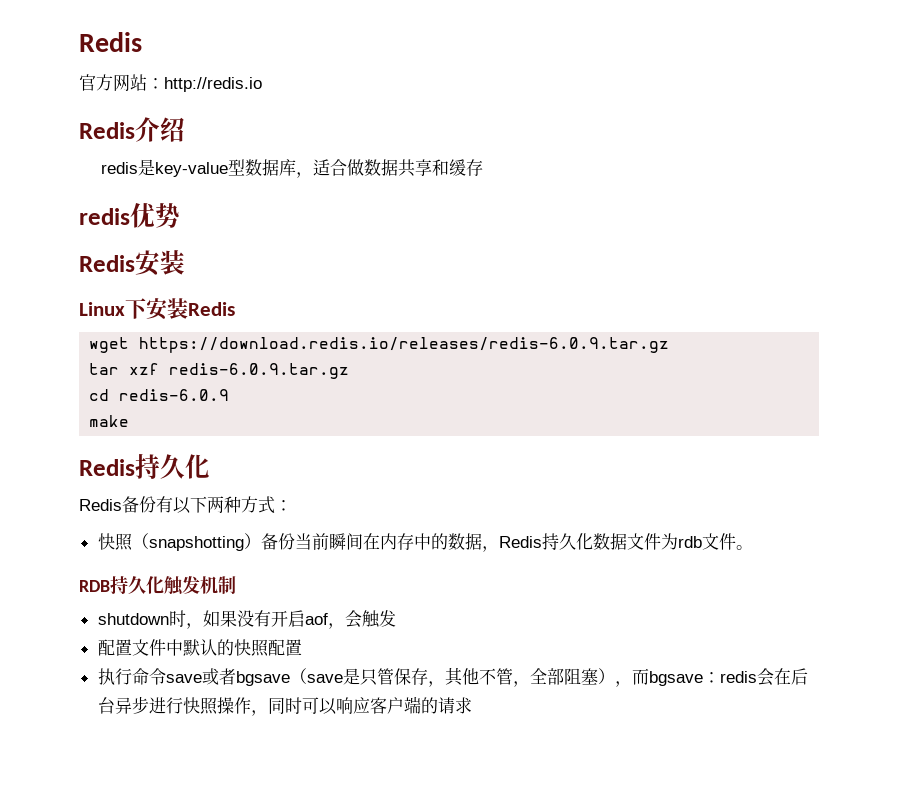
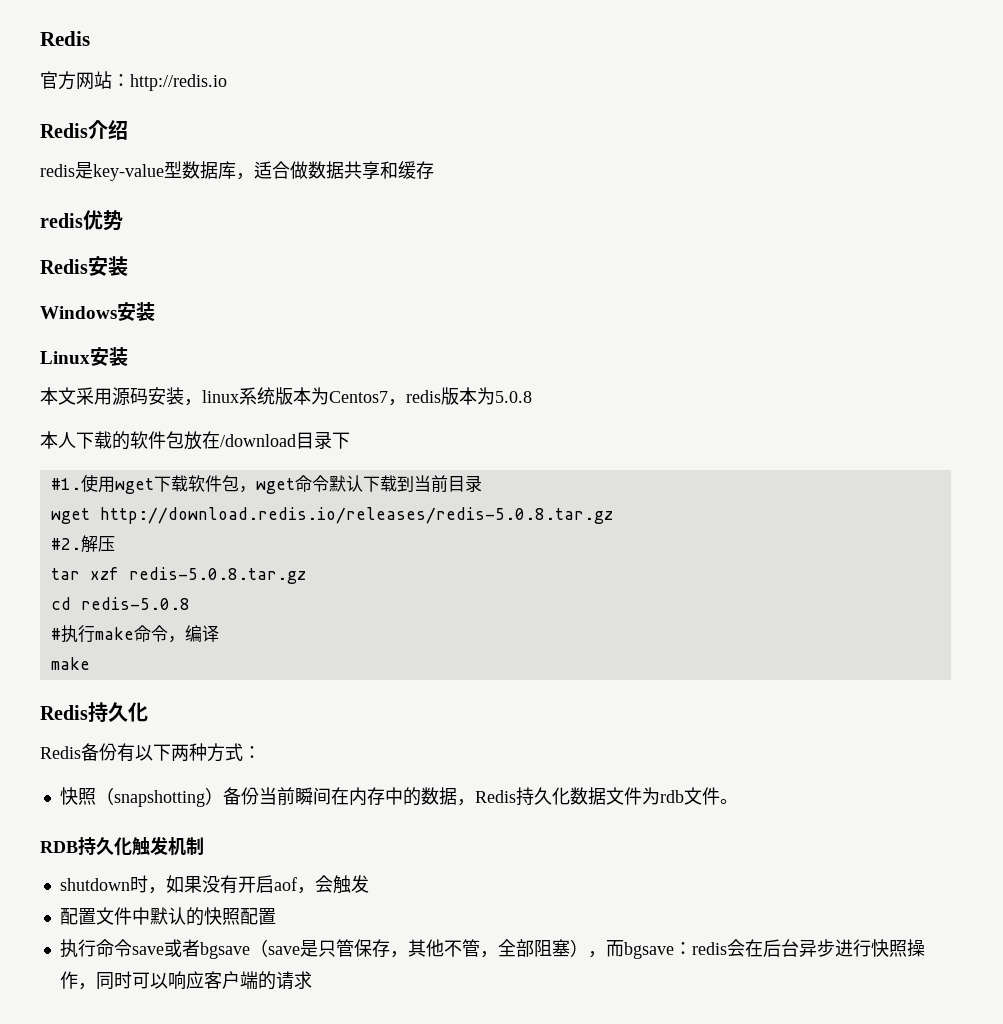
[79,298,235,320] [89,337,670,353] Linux下安装Redis // wget https://download.redis.io/releases/redis-6.0.9.tar.gz -> [40,302,155,321] [40,347,128,366] [40,387,532,406] [40,431,350,450] [50,474,482,494] [50,507,613,524] [50,535,115,553] Windows安装 // Linux安装 // 本文采用源码安装，linux系统版本为Centos7，redis版本为5.0.8 // 本人下载的软件包放在/download目录下 // #1.使用wget下载软件包，wget命令默认下载到当前目录 // wget http://download.redis.io/releases/redis-5.0.8.tar.gz // #2.解压
[169,363,350,379] redis-6.0.9.tar.gz -> [128,567,306,584] redis-5.0.8.tar.gz
[119,389,230,401] redis-6.0.9 -> [80,597,190,610] [50,625,219,643] redis-5.0.8 // #执行make命令，编译

